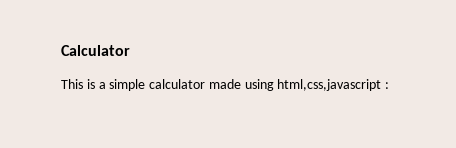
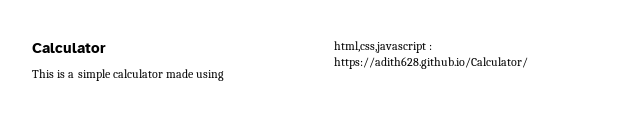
(390, 85) none -> [334,57,528,69] https://adith628.github.io/Calculator/

